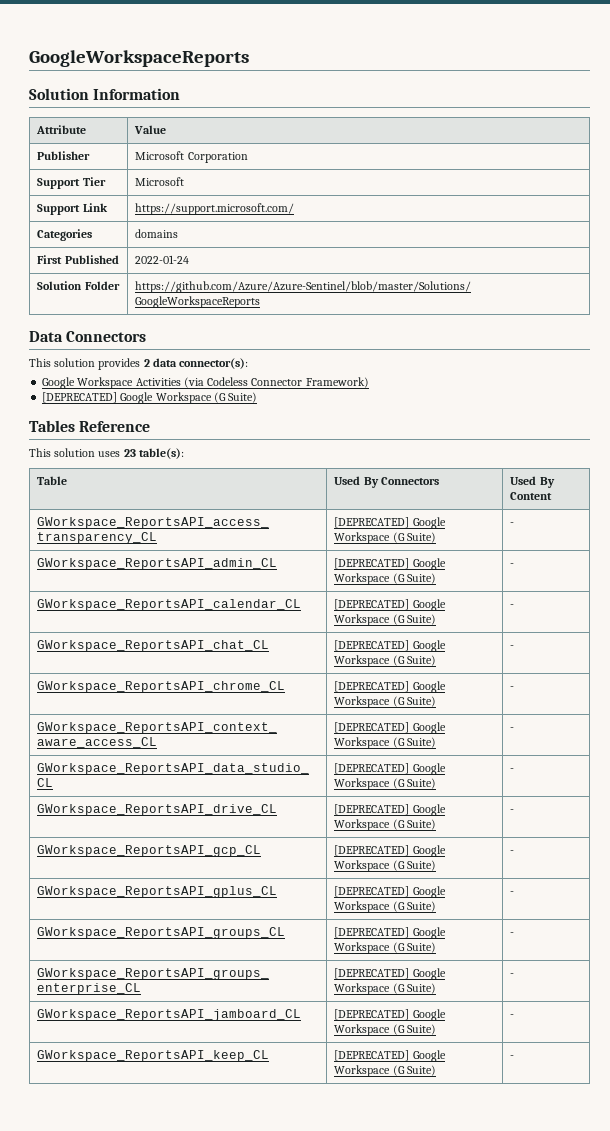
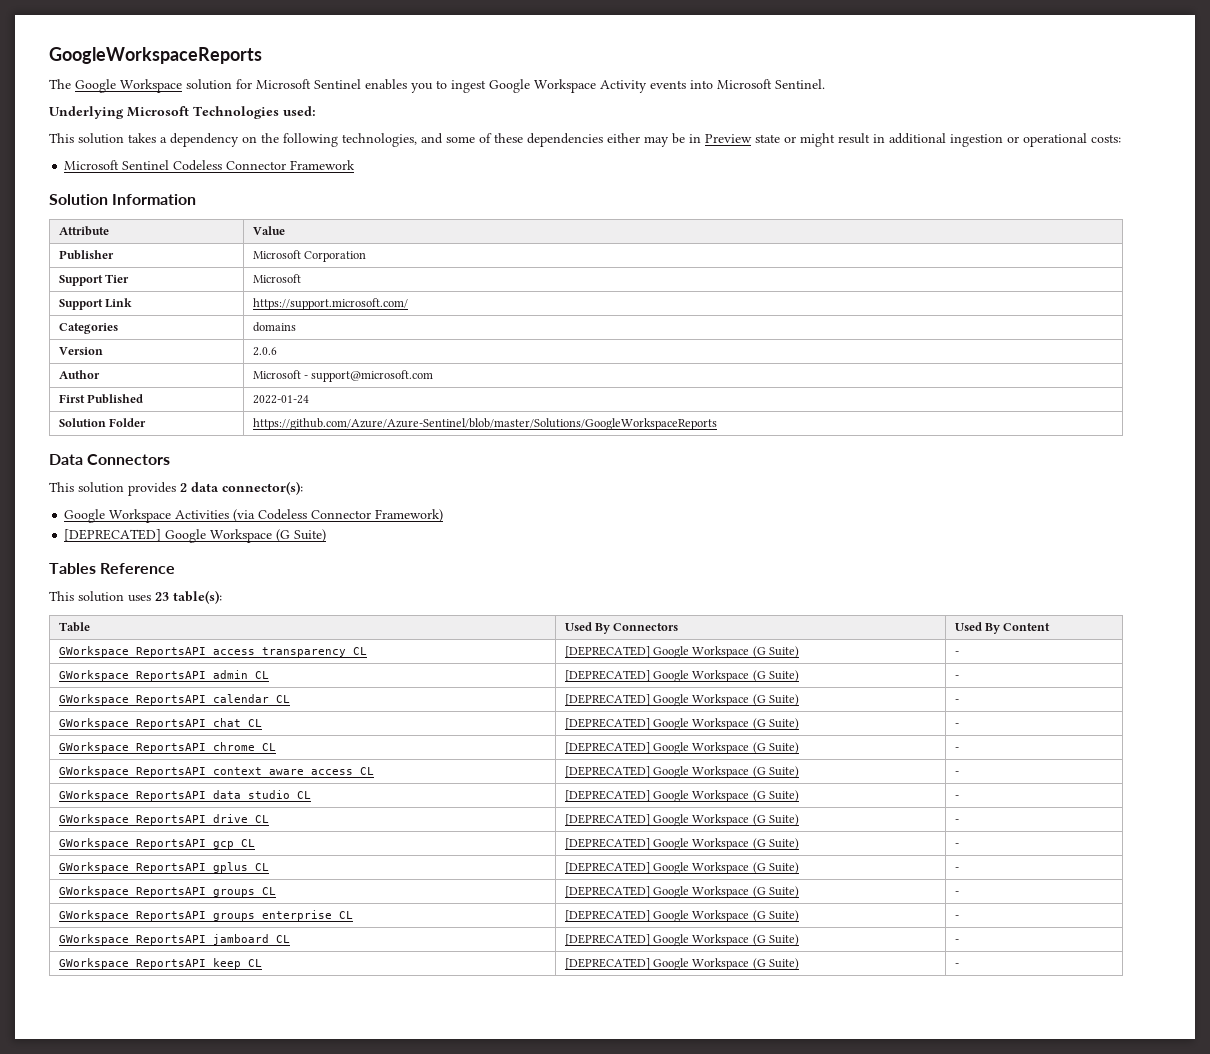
(249, 58) none -> [49,79,825,93] [49,106,316,119] [49,133,1121,147] [64,160,356,171] // The Google Workspace solution for Microsoft Sentinel enables you to ingest Google Workspace Activity events into Microsoft Sentinel. // Underlying Microsoft Technologies used: // This solution takes a dependency on the following technologies, and some of these dependencies either may be in Preview state or might result in additional ingestion or operational costs: // Microsoft Sentinel Codeless Connector Framework
(179, 233) none -> [58,347,103,355] [252,347,277,356] [58,370,100,379] [252,370,434,382] // Version | 2.0.6 // Author | Microsoft - support@microsoft.com

